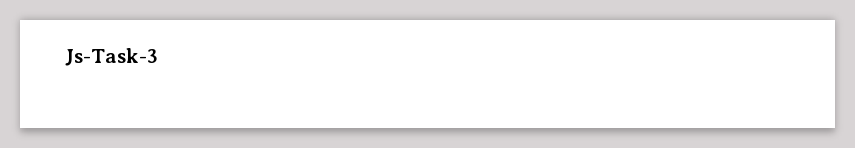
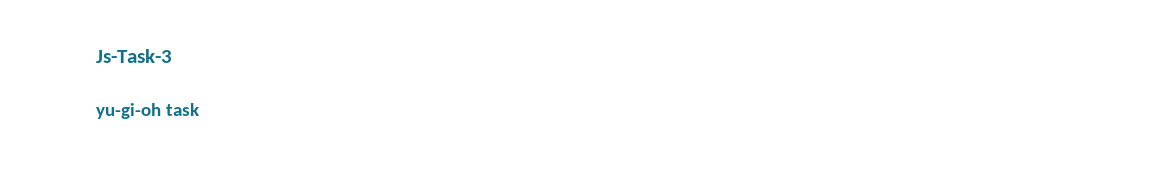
(158, 57) none -> [96,103,199,119] // yu-gi-oh task

